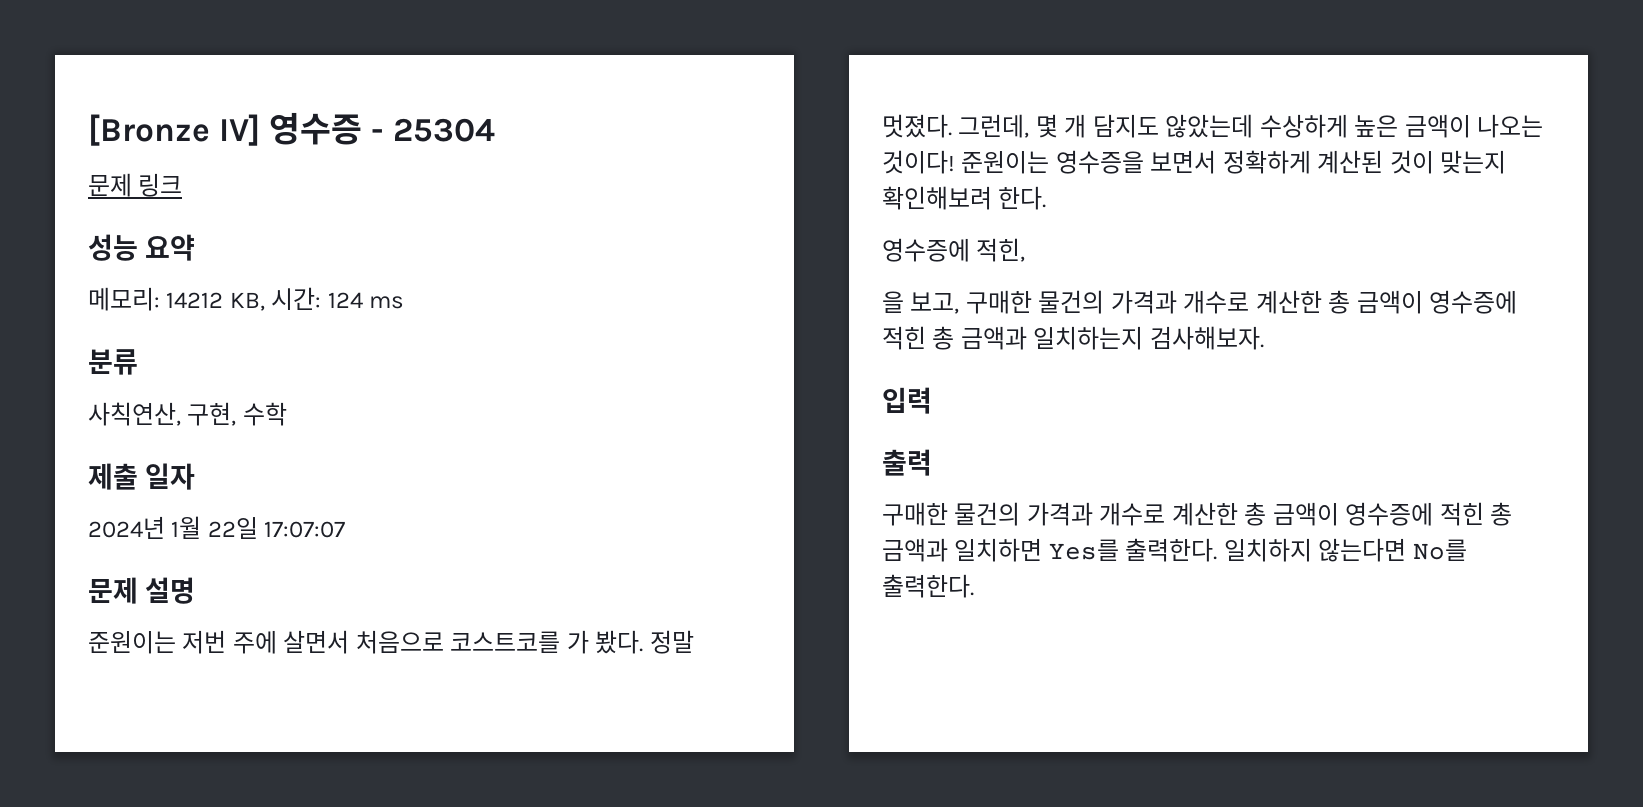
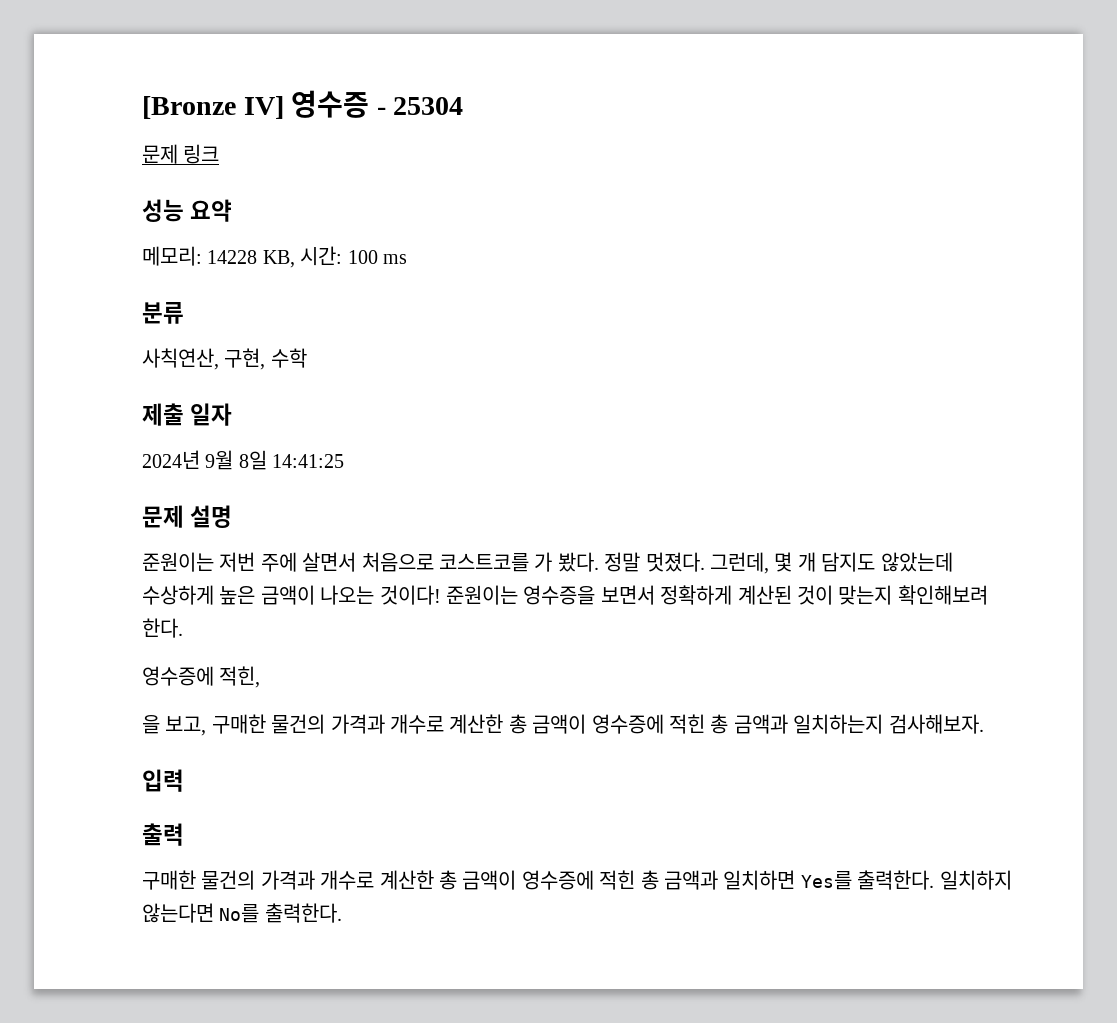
[166,292,224,308] 14212 -> [207,250,258,264] 14228
[327,292,363,308] 124 -> [347,250,378,264] 100
[171,516,346,539] 1월 22일 17:07:07 -> [205,450,345,470] 9월 8일 14:41:25

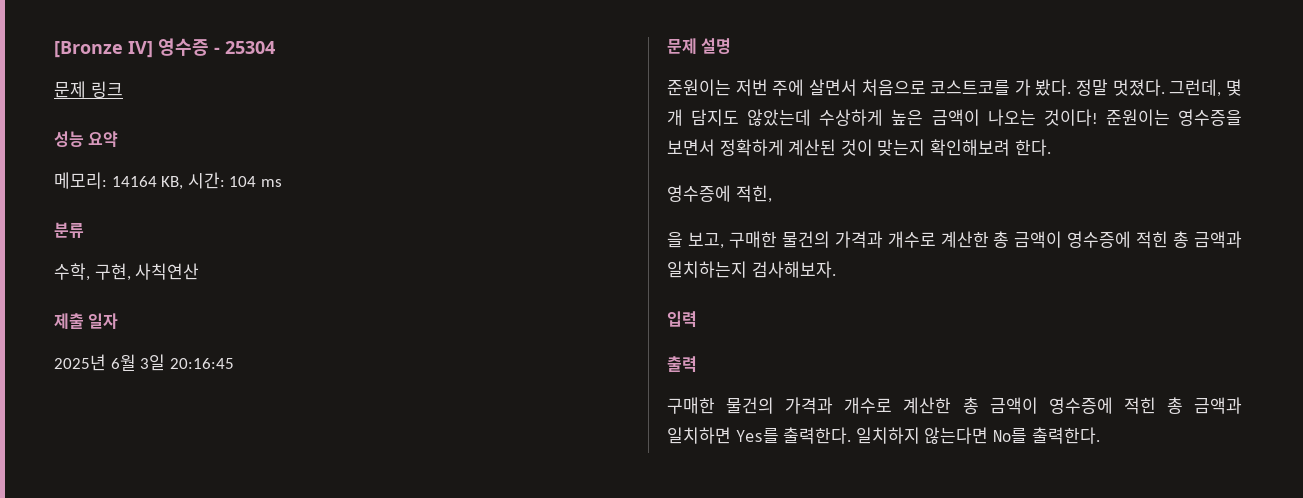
[207,250,258,264] 14228 -> [111,176,157,187] 14164
[347,250,378,264] 100 -> [229,176,257,187] 104
[142,348,307,370] 사칙연산, 구현, 수학 -> [54,263,200,281] 수학, 구현, 사칙연산
[142,450,345,470] 2024년 9월 8일 14:41:25 -> [54,354,234,371] 2025년 6월 3일 20:16:45

